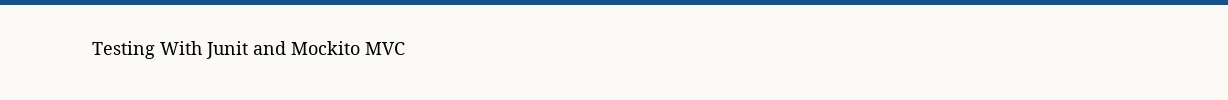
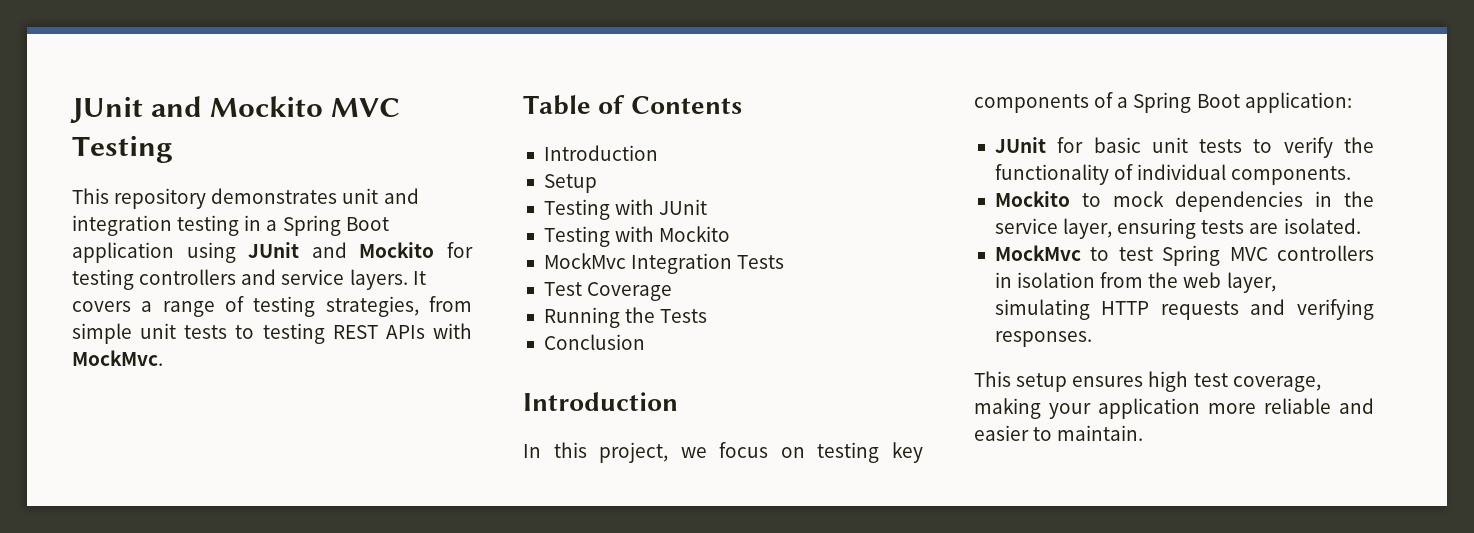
[92,41,405,59] Testing With Junit and Mockito MVC -> [70,96,401,123] [72,135,173,163] [72,188,419,209] [72,215,389,236] [72,242,474,263] [72,269,426,290] [72,296,473,317] [72,323,473,344] [72,350,163,366] [523,95,742,115] [543,145,658,161] [543,174,597,193] [543,199,708,220] [543,226,731,247] [543,253,785,274] [543,282,673,301] [543,307,708,328] [543,334,645,350] [523,392,678,411] [523,442,923,463] [974,92,1352,113] [994,137,1374,158] [994,164,1352,185] [994,191,1374,212] [994,218,1361,239] [994,245,1374,266] [994,272,1276,293] [994,299,1374,320] [994,331,1092,347] [974,371,1321,392] [974,398,1374,419] [974,425,1144,441] JUnit and Mockito MVC Testing // This repository demonstrates unit and integration testing in a Spring Boot application using JUnit and Mockito for testing controllers and service layers. It covers a range of testing strategies, from simple unit tests to testing REST APIs with MockMvc. // Table of Contents // Introduction // Setup // Testing with JUnit // Testing with Mockito // MockMvc Integration Tests // Test Coverage // Running the Tests // Conclusion // Introduction // In this project, we focus on testing key components of a Spring Boot application: // JUnit for basic unit tests to verify the functionality of individual components. // Mockito to mock dependencies in the service layer, ensuring tests are isolated. // MockMvc to test Spring MVC controllers in isolation from the web layer, simulating HTTP requests and verifying responses. // This setup ensures high test coverage, making your application more reliable and easier to maintain.

